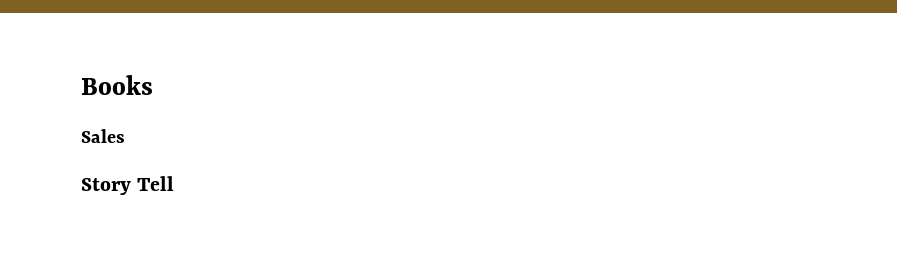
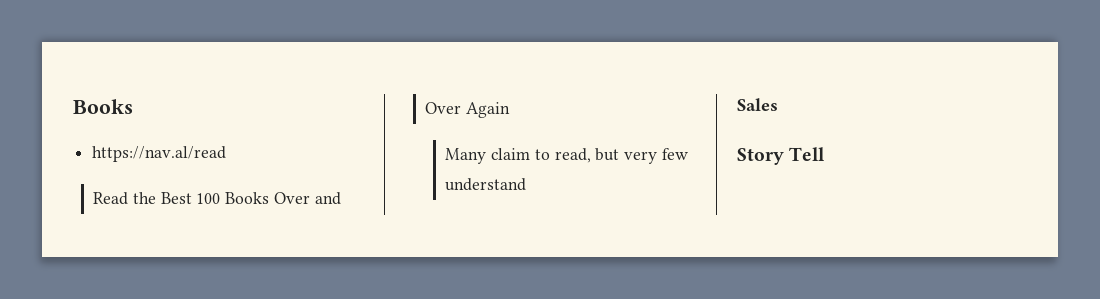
[81,75,153,95] Books -> [73,99,133,114] [92,146,227,162] [93,192,341,205] [425,102,510,118] [445,148,688,164] [445,178,527,191] Books // https://nav.al/read // Read the Best 100 Books Over and Over Again // Many claim to read, but very few understand

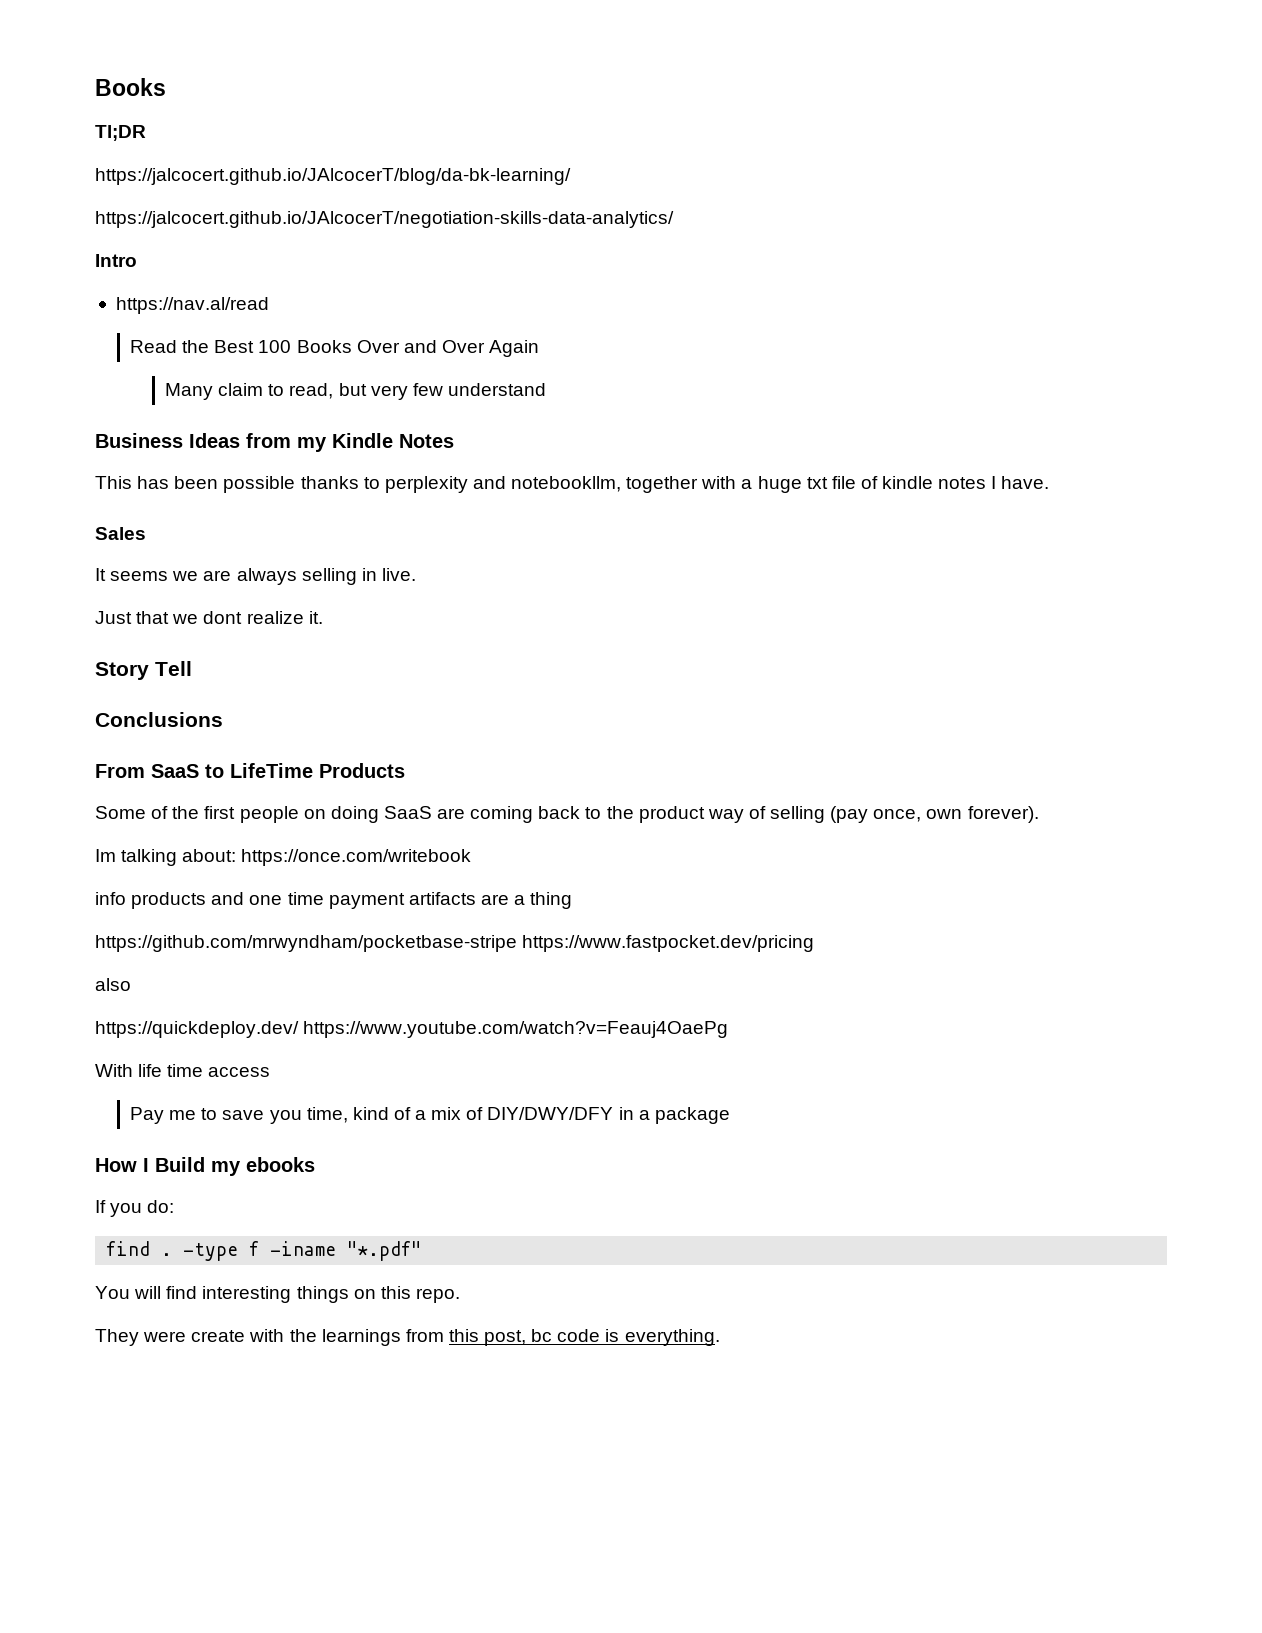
[73,99,133,114] Books -> [95,78,166,96] [95,125,146,141] [95,168,571,185] [95,211,674,228] [95,254,137,267] Books // Tl;DR // https://jalcocert.github.io/JAlcocerT/blog/da-bk-learning/ // https://jalcocert.github.io/JAlcocerT/negotiation-skills-data-analytics/ // Intro
[737,98,778,111] [737,147,826,165] Sales // Story Tell -> [95,433,454,452] [95,476,1050,493] [95,527,146,540] [95,568,416,585] [95,611,323,624] [95,661,192,680] [95,712,223,727] [95,763,405,778] [95,806,1039,823] [95,849,472,866] [95,892,573,909] [95,935,815,952] [95,978,131,991] [95,1021,729,1038] [95,1064,271,1077] [130,1107,730,1124] [95,1157,315,1176] [95,1200,175,1217] [106,1241,422,1261] [95,1286,460,1303] [95,1329,720,1346] Business Ideas from my Kindle Notes // This has been possible thanks to perplexity and notebookllm, together with a huge txt file of kindle notes I have. // Sales // It seems we are always selling in live. // Just that we dont realize it. // Story Tell // Conclusions // From SaaS to LifeTime Products // Some of the first people on doing SaaS are coming back to the product way of selling (pay once, own forever). // Im talking about: https://once.com/writebook // info products and one time payment artifacts are a thing // https://github.com/mrwyndham/pocketbase-stripe https://www.fastpocket.dev/pricing // also // https://quickdeploy.dev/ https://www.youtube.com/watch?v=Feauj4OaePg // With life time access // Pay me to save you time, kind of a mix of DIY/DWY/DFY in a package // How I Build my ebooks // If you do: // find . -type f -iname "*.pdf" // You will find interesting things on this repo. // They were create with the learnings from this post, bc code is everything.

